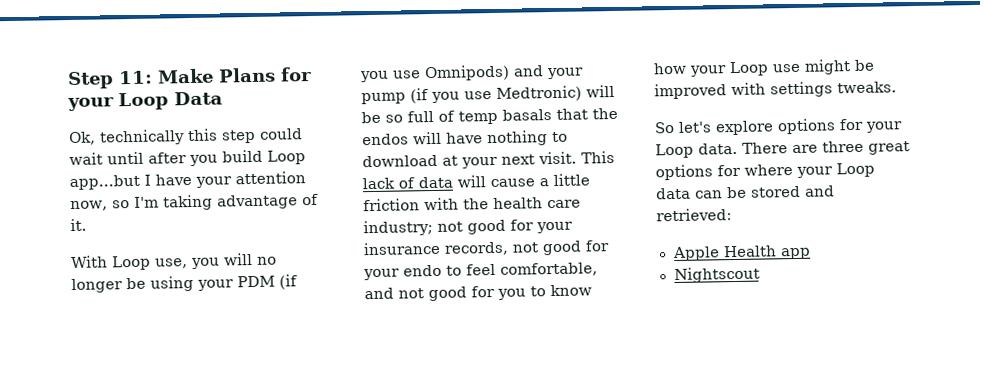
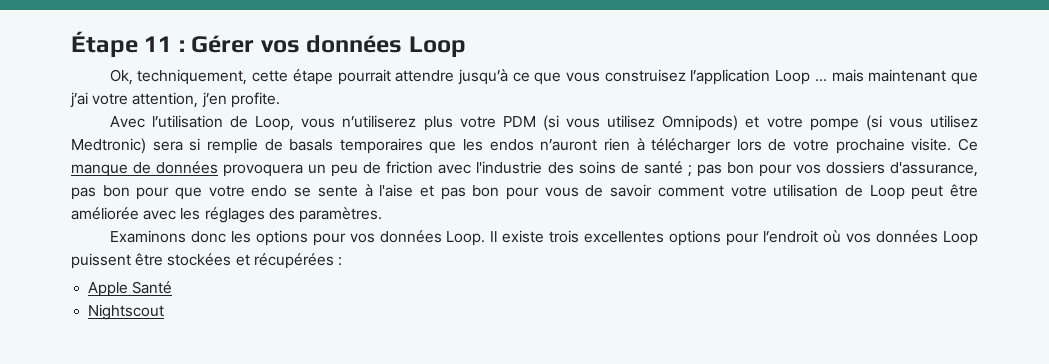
[67,67,312,90] [67,91,223,112] Step 11: Make Plans for your Loop Data -> [71,31,466,57] Étape 11 : Gérer vos données Loop
[99,128,303,146] [69,149,306,167] [69,171,306,191] [70,193,319,212] [70,218,87,232] [71,253,277,271] [71,274,298,294] [360,64,584,83] [361,84,615,105] [361,107,618,125] [362,130,568,147] [362,150,615,169] [362,173,590,190] [363,197,581,212] [363,219,573,237] [363,240,610,256] [363,262,598,281] [364,284,592,302] [653,59,875,77] [654,81,897,100] [654,118,903,136] [655,140,910,159] [655,162,875,181] [656,185,835,200] [656,208,732,222] technically this step could wait until after you build Loop app...but I have your attention now, so I'm taking advantage of it. // With Loop use, you will no longer be using your PDM (if you use Omnipods) and your pump (if you use Medtronic) will be so full of temp basals that the endos will have nothing to download at your next visit. This lack of data will cause a little friction with the health care industry; not good for your insurance records, not good for your endo to feel comfortable, and not good for you to know how your Loop use might be improved with settings tweaks. // So let's explore options for your Loop data. There are three great options for where your Loop data can be stored and retrieved: -> [137,69,978,85] [70,92,280,108] [109,115,979,131] [71,138,979,154] [71,161,978,177] [71,184,978,200] [71,207,382,223] [109,230,978,246] [71,253,342,269] techniquement, cette étape pourrait attendre jusqu’à ce que vous construisez l’application Loop ... mais maintenant que j’ai votre attention, j’en profite. // Avec l’utilisation de Loop, vous n’utiliserez plus votre PDM (si vous utilisez Omnipods) et votre pompe (si vous utilisez Medtronic) sera si remplie de basals temporaires que les endos n’auront rien à télécharger lors de votre prochaine visite. Ce manque de données provoquera un peu de friction avec l'industrie des soins de santé ; pas bon pour vos dossiers d'assurance, pas bon pour que votre endo se sente à l'aise et pas bon pour vous de savoir comment votre utilisation de Loop peut être améliorée avec les réglages des paramètres. // Examinons donc les options pour vos données Loop. Il existe trois excellentes options pour l’endroit où vos données Loop puissent être stockées et récupérées :
[722,245,811,260] Health app -> [132,281,173,294] Santé

